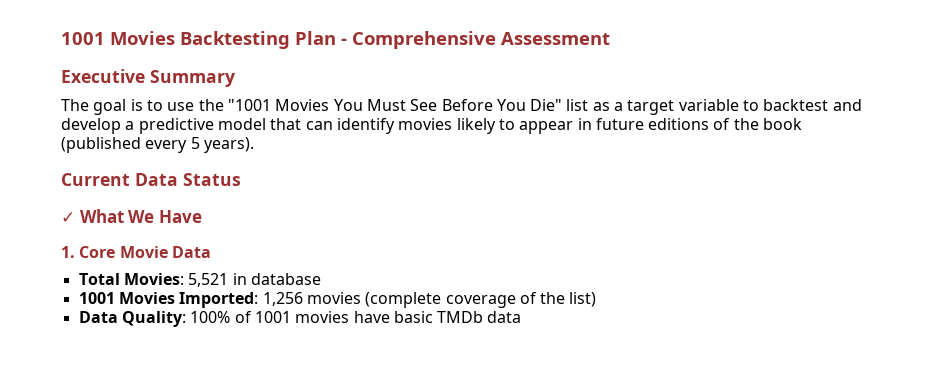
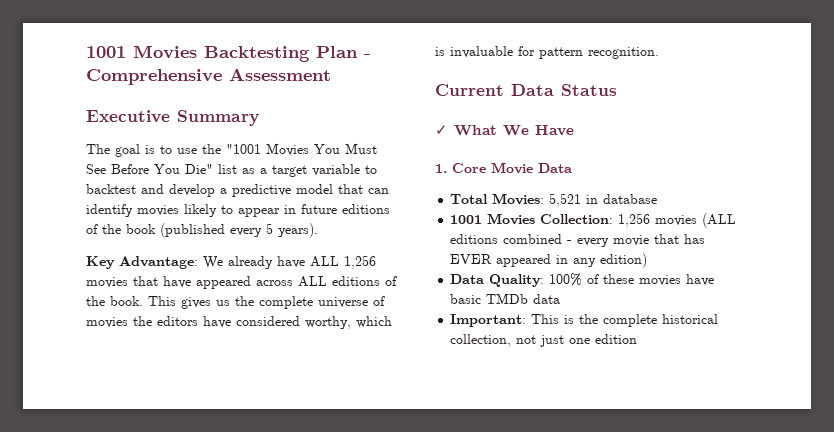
(254, 145) none -> [86,255,376,269] [86,276,397,289] [86,296,385,309] [86,316,392,329] [435,46,659,59] // Key Advantage: We already have ALL 1,256 movies that have appeared across ALL editions of the book. This gives us the complete universe of movies the editors have considered worthy, which is invaluable for pattern recognition.
[179,292,597,308] Imported: 1,256 movies (complete coverage of the list) -> [540,213,737,228] [450,234,706,247] [450,253,648,268] Collection: 1,256 movies (ALL editions combined - every movie that has EVER appeared in any edition)
[254,311,291,323] 1001 -> [603,274,635,284] these
(522, 317) none -> [450,314,719,327] [450,334,638,347] // Important: This is the complete historical collection, not just one edition

